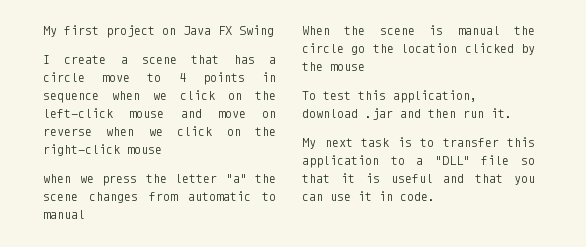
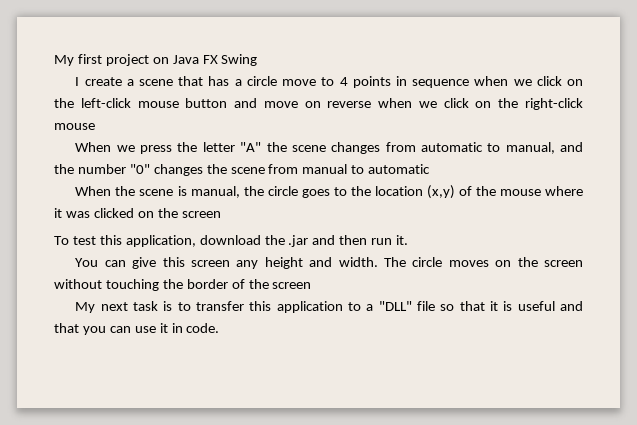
(165, 114) none -> [185,98,228,108] button
[43,174,71,183] when -> [75,142,112,152] When
[225,174,247,183] "a" -> [240,142,262,152] "A"
[43,210,85,219] manual -> [505,142,584,154] [54,164,431,176] manual, and the number "0" changes the scene from manual to automatic
[457,26,500,35] manual -> [190,186,240,198] manual,
[351,43,535,55] [302,62,365,71] go the location clicked by the mouse -> [301,185,583,199] [54,208,221,218] goes to the location (x,y) of the mouse where it was clicked on the screen
(358, 113) none -> [264,235,285,245] the
(512, 113) none -> [75,257,584,269] [54,279,312,291] // You can give this screen any height and width. The circle moves on the screen without touching the border of the screen

